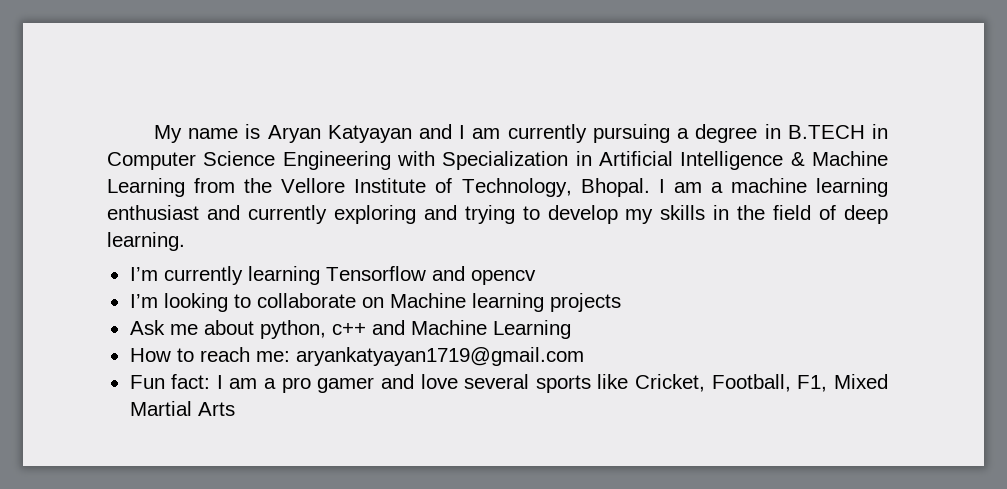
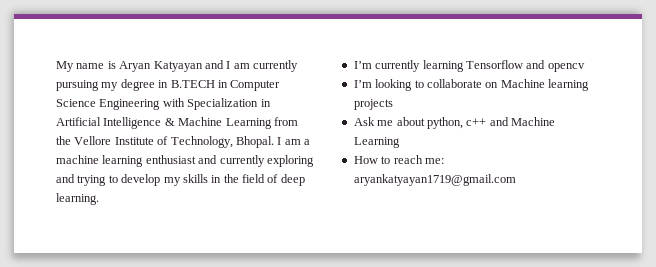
[677,128,690,139] a -> [101,82,119,91] my
[129,374,888,393] [129,401,235,416] // Fun fact: I am a pro gamer and love several sports like Cricket, Football, F1, Mixed Martial Arts -> (516, 180) none

